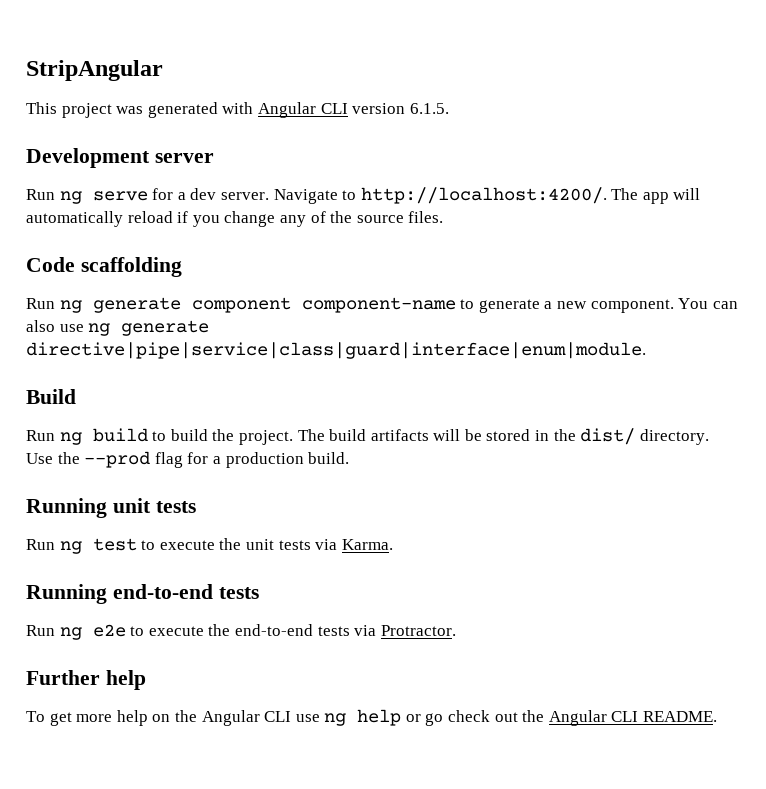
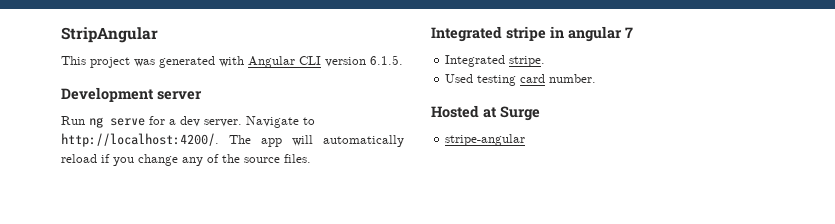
[26,257,182,277] [26,297,738,313] [26,320,210,336] [26,342,646,359] [26,389,76,404] [26,428,709,445] [26,451,350,468] [26,498,196,518] [26,538,393,554] [26,584,259,604] [26,624,456,640] [26,670,146,690] [26,709,718,726] Code scaffolding // Run ng generate component component-name to generate a new component. You can also use ng generate directive|pipe|service|class|guard|interface|enum|module. // Build // Run ng build to build the project. The build artifacts will be stored in the dist/ directory. Use the --prod flag for a production build. // Running unit tests // Run ng test to execute the unit tests via Karma. // Running end-to-end tests // Run ng e2e to execute the end-to-end tests via Protractor. // Further help // To get more help on the Angular CLI use ng help or go check out the Angular CLI README. -> [431,26,633,42] [445,55,546,67] [445,74,597,86] [431,105,540,121] [445,134,526,146] Integrated stripe in angular 7 // Integrated stripe. // Used testing card number. // Hosted at Surge // stripe-angular

